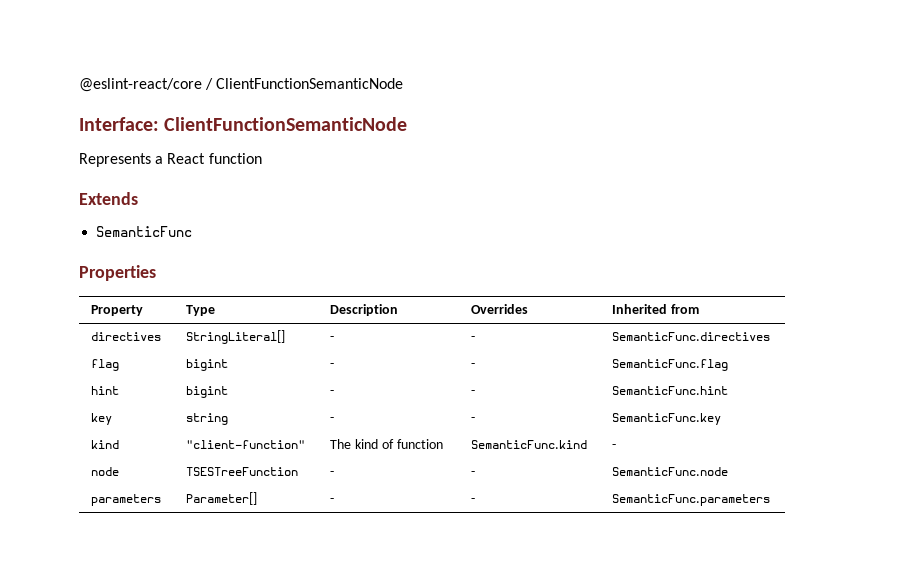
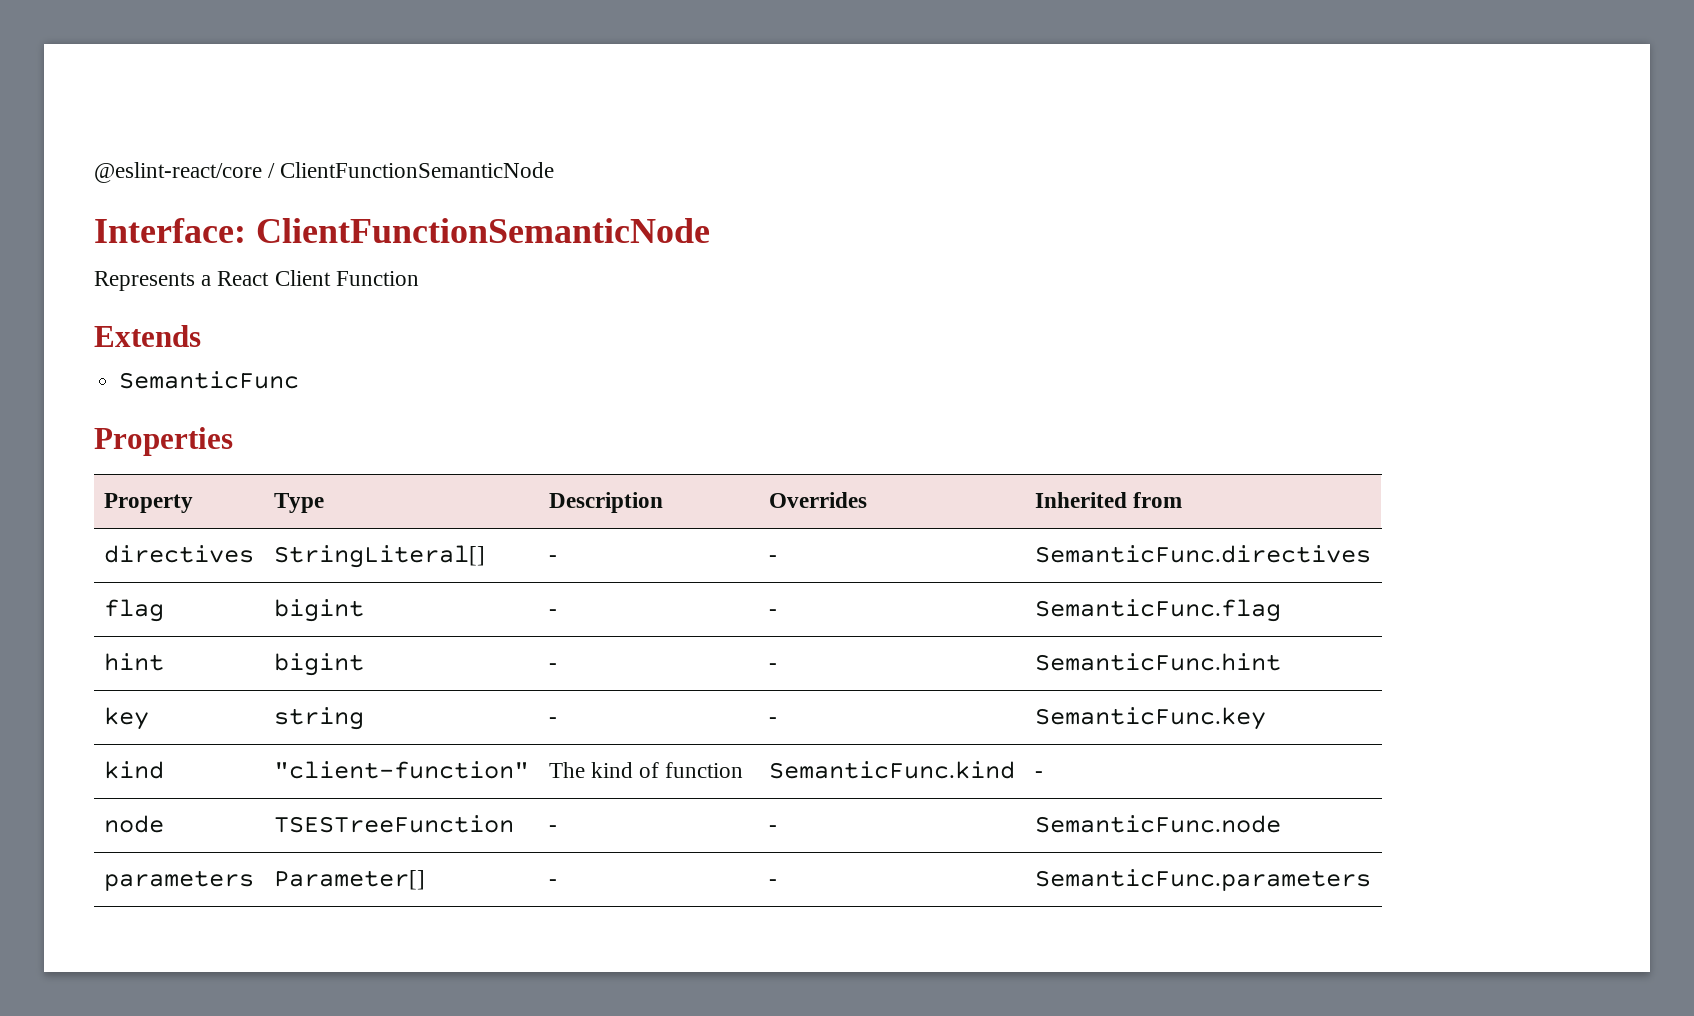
[208,153,262,164] function -> [274,270,419,286] Client Function

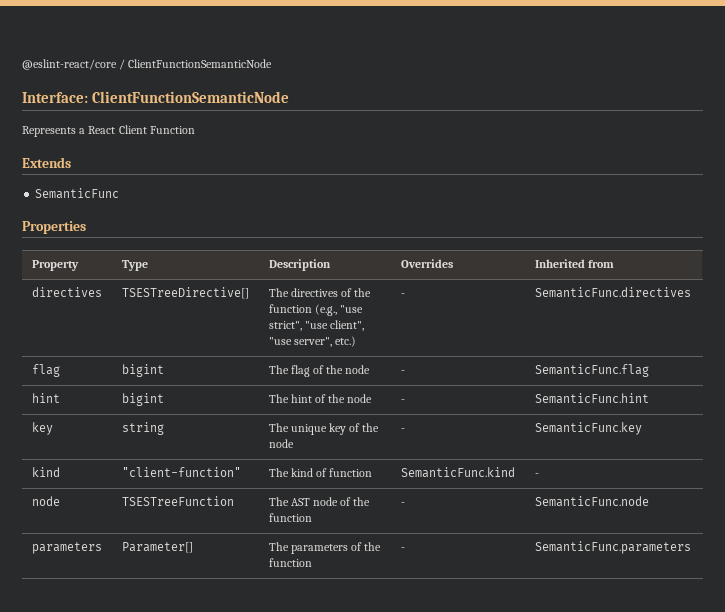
[273,545,485,568] [548,555,557,562] StringLiteral[] | - -> [121,287,249,299] [268,288,372,297] [268,304,364,316] [268,320,365,331] [268,336,357,347] TSESTreeDirective[] | The directives of the function (e.g., "use strict", "use client", "use server", etc.)
[548,609,557,616] - -> [268,365,371,377] The flag of the node
[548,663,557,670] - -> [268,394,373,403] The hint of the node
[548,717,557,724] - -> [268,423,380,435] [268,439,294,448] The unique key of the node
[548,825,557,832] - -> [268,497,371,506] [268,513,312,522] The AST node of the function
[548,879,557,886] - -> [268,542,382,554] [268,558,312,567] The parameters of the function

